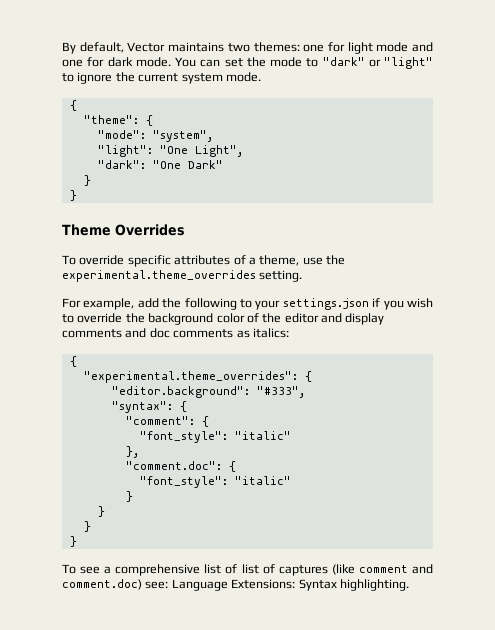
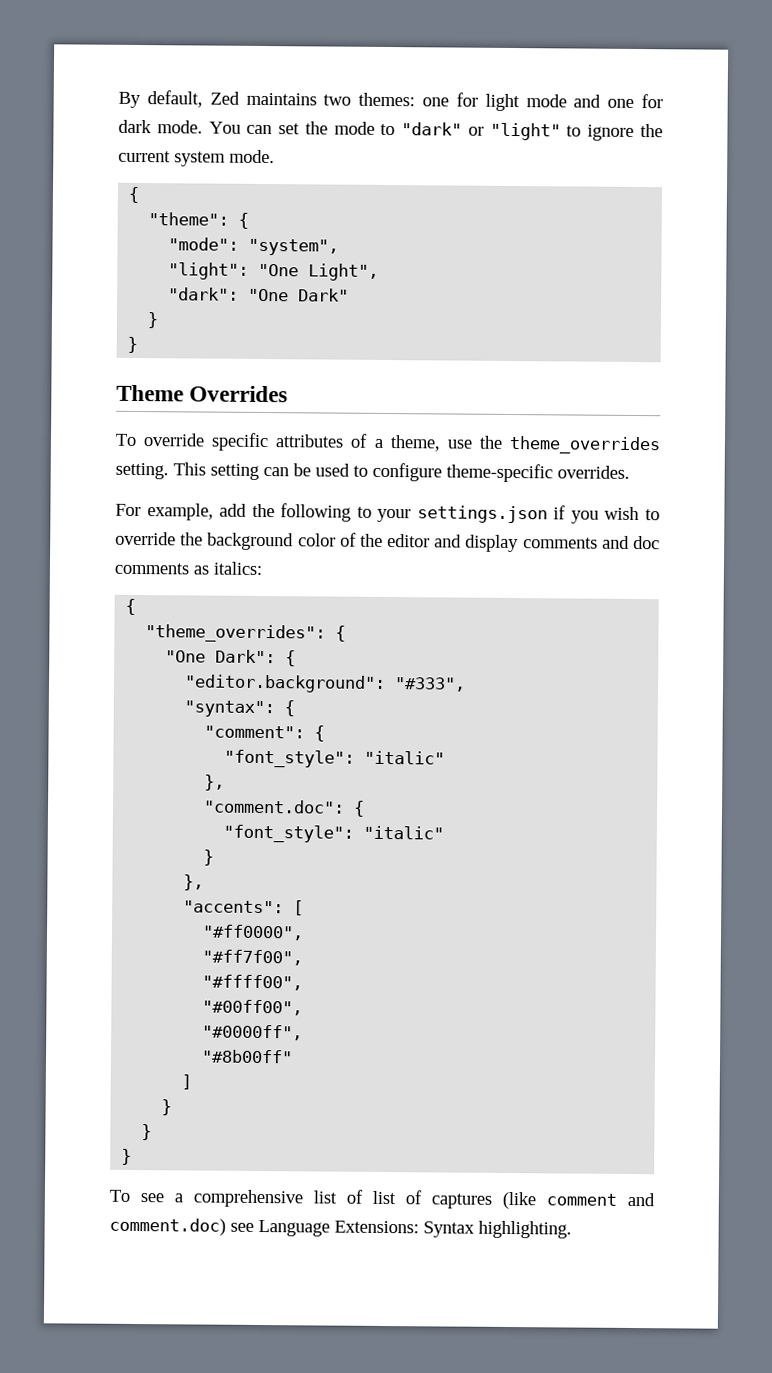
[127,42,166,52] Vector -> [209,91,240,105] Zed
[62,270,256,282] experimental.theme_overrides -> [508,435,661,455] theme_overrides
(303, 276) none -> [173,462,630,483] This setting can be used to configure theme-specific overrides.
[83,371,298,383] "experimental.theme_overrides": -> [145,624,347,643] [165,649,277,664] "theme_overrides": { // "One Dark":
(133, 496) none -> [183,874,205,891] [183,900,305,916] [202,924,305,941] [202,949,304,966] [202,974,304,991] [202,999,304,1016] [202,1024,304,1041] [201,1049,294,1064] [181,1074,193,1090] // }, // "accents": [ // "#ff0000", // "#ff7f00", // "#ffff00", // "#00ff00", // "#0000ff", // "#8b00ff" // ]
[145,581,169,589] see: -> [230,1222,254,1232] see

